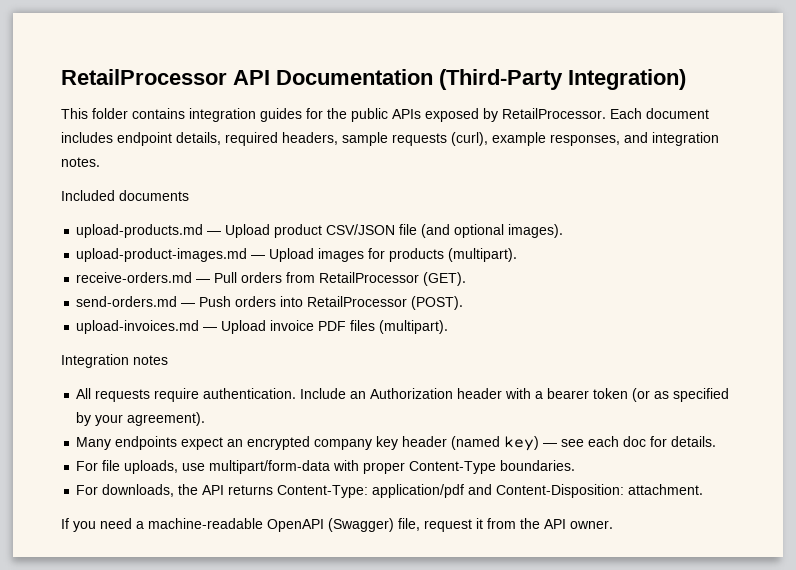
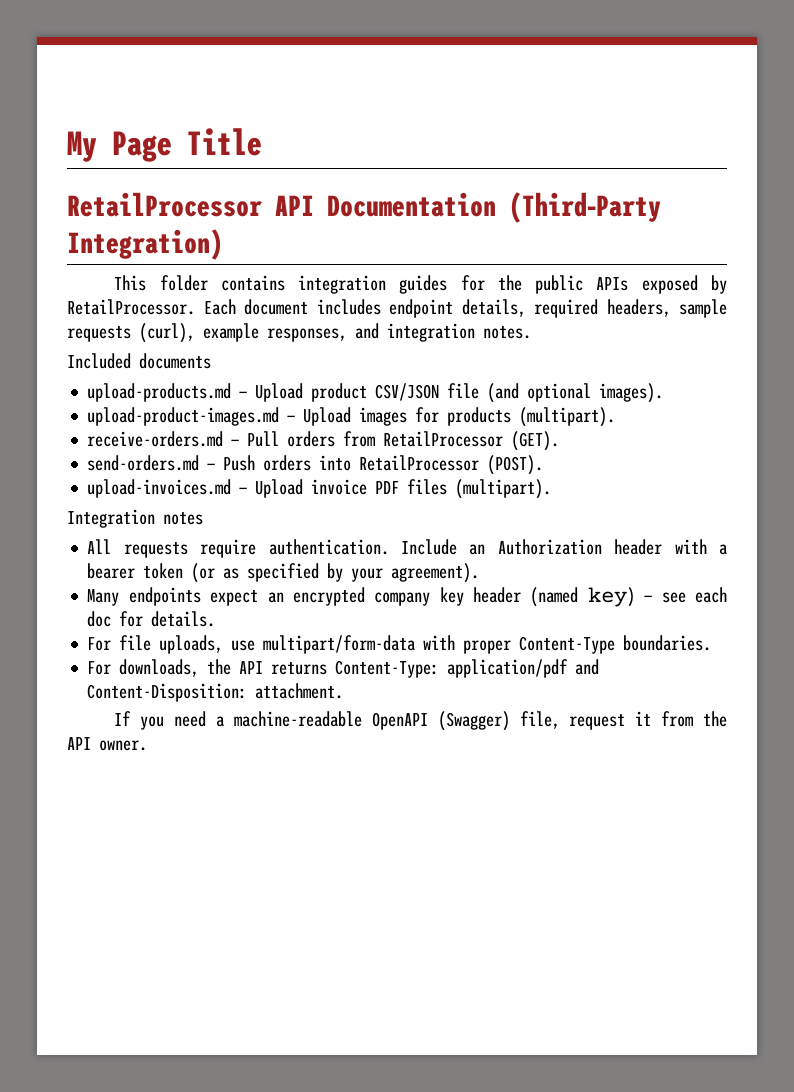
(61, 77) none -> [67,128,262,162] My Page Title //

